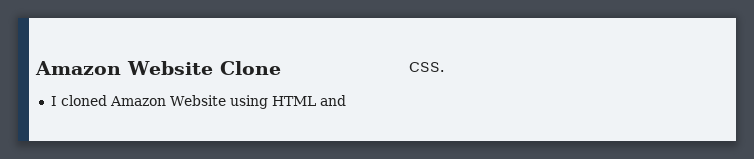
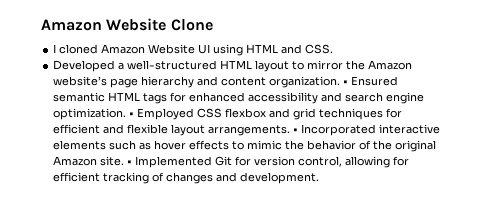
(226, 100) none -> [198,44,211,54] UI
(444, 67) none -> [53,60,413,72] [53,76,399,88] [53,92,425,104] [53,108,403,120] [53,124,441,136] [53,140,437,152] [53,156,410,168] [53,172,320,184] // Developed a well-structured HTML layout to mirror the Amazon website’s page hierarchy and content organization. • Ensured semantic HTML tags for enhanced accessibility and search engine optimization. • Employed CSS flexbox and grid techniques for efficient and flexible layout arrangements. • Incorporated interactive elements such as hover effects to mimic the behavior of the original Amazon site. • Implemented Git for version control, allowing for efficient tracking of changes and development.

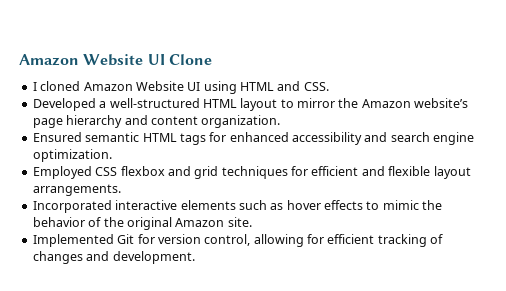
[41,18,167,31] Amazon Website -> [19,54,165,66] Amazon Website UI
[343,80,349,85] • -> (281, 121) //
[129,112,135,117] • -> (112, 155) //
[293,128,299,133] • -> (121, 190) //
[127,160,133,165] • -> (252, 222) //

